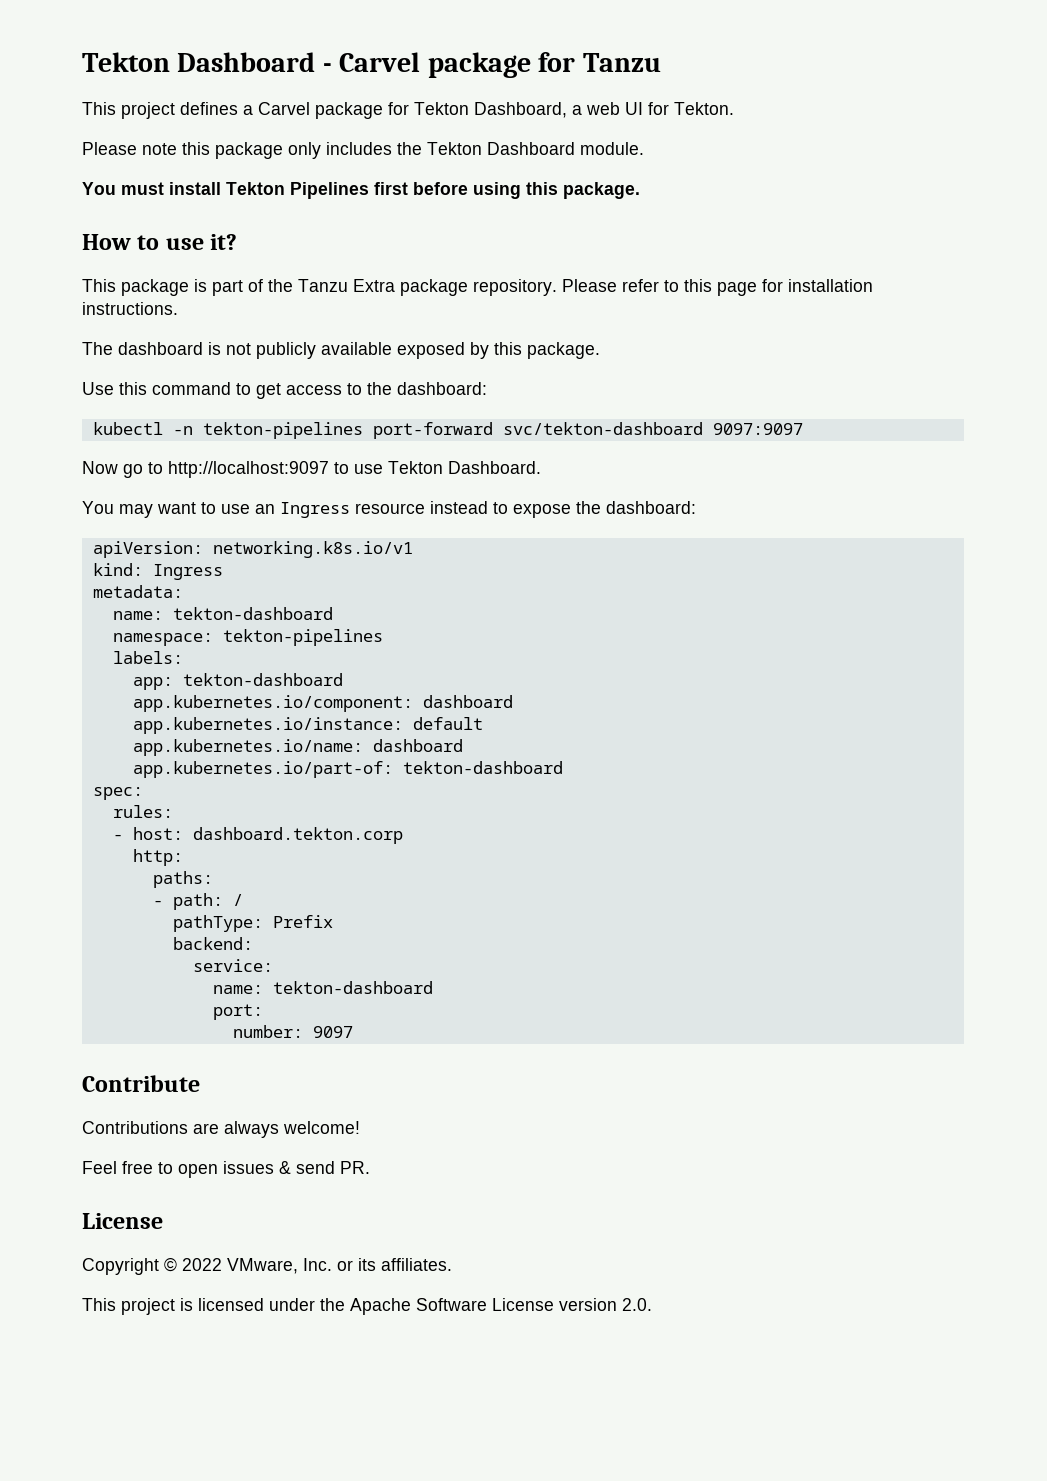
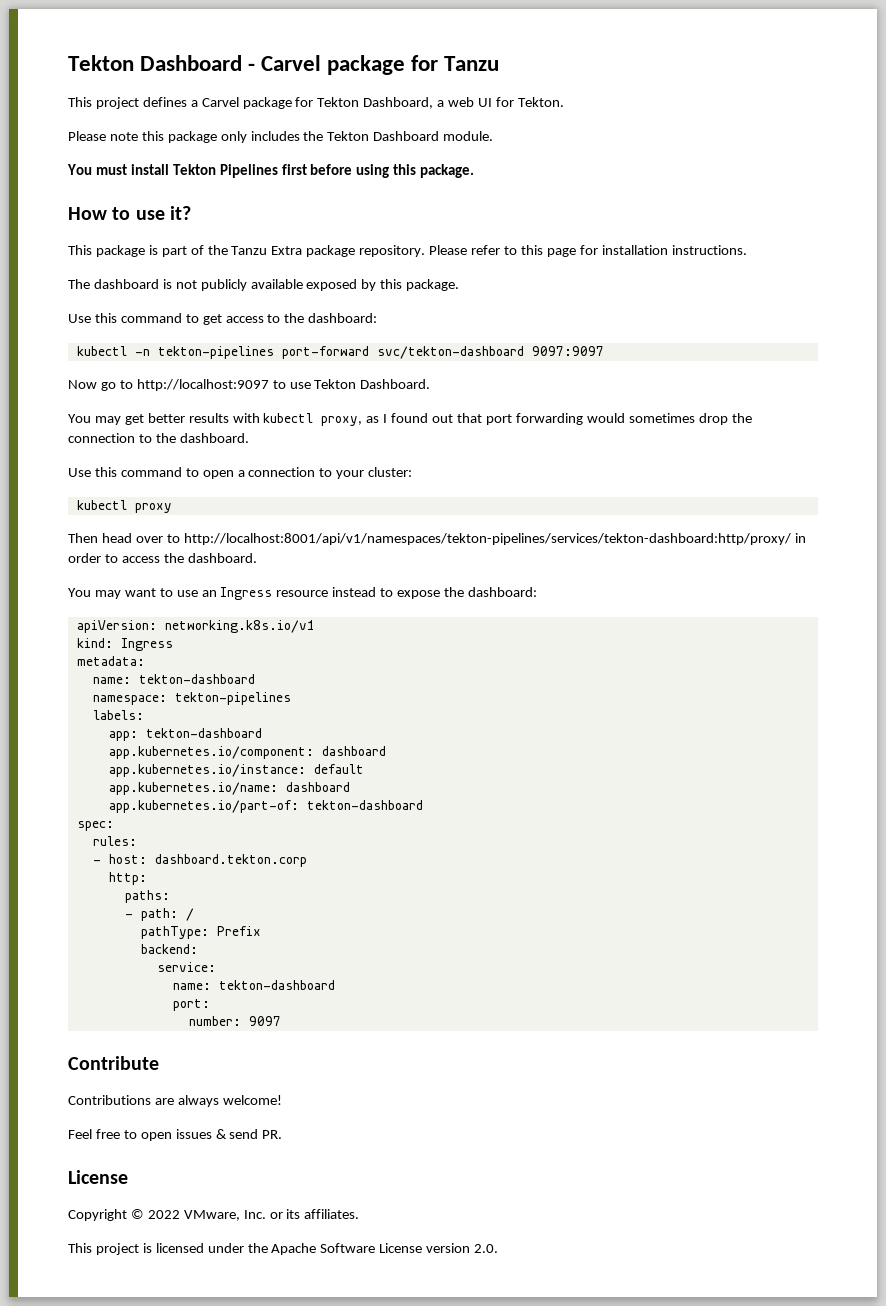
(541, 467) none -> [68,413,752,426] [68,433,249,443] [68,467,413,479] [76,500,172,513] [68,533,806,545] [68,553,257,563] // You may get better results with kubectl proxy, as I found out that port forwarding would sometimes drop the connection to the dashboard. // Use this command to open a connection to your cluster: // kubectl proxy // Then head over to http://localhost:8001/api/v1/namespaces/tekton-pipelines/services/tekton-dashboard:http/proxy/ in order to access the dashboard.

